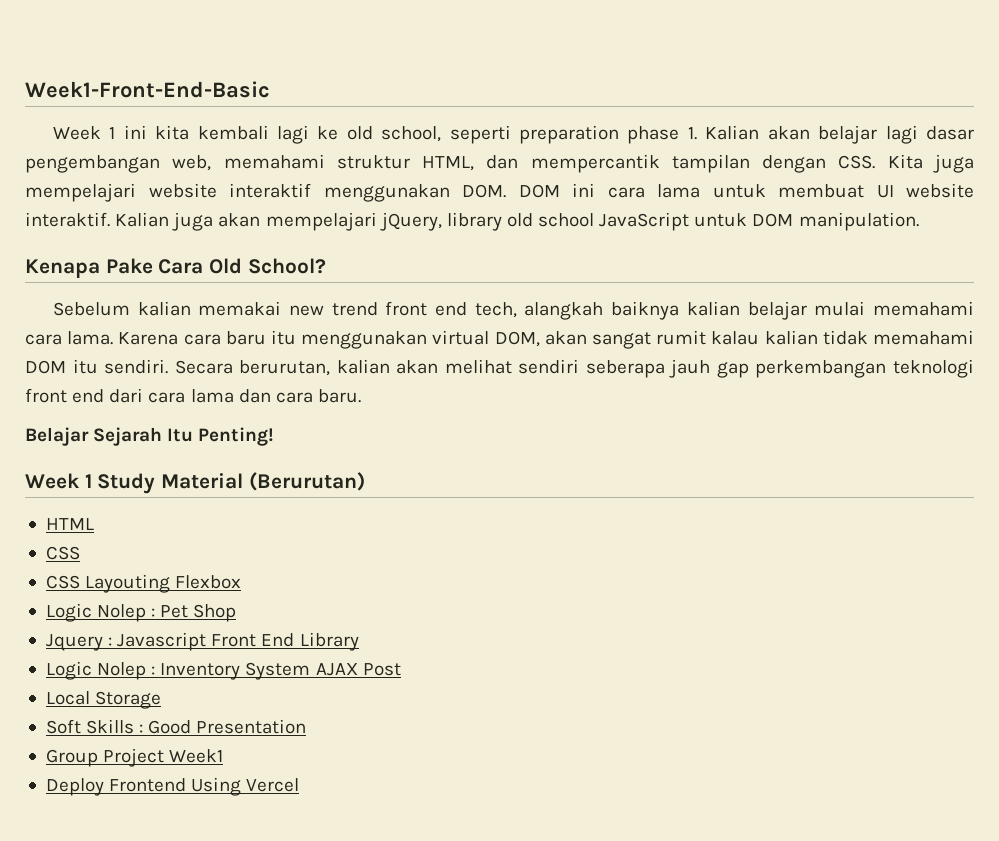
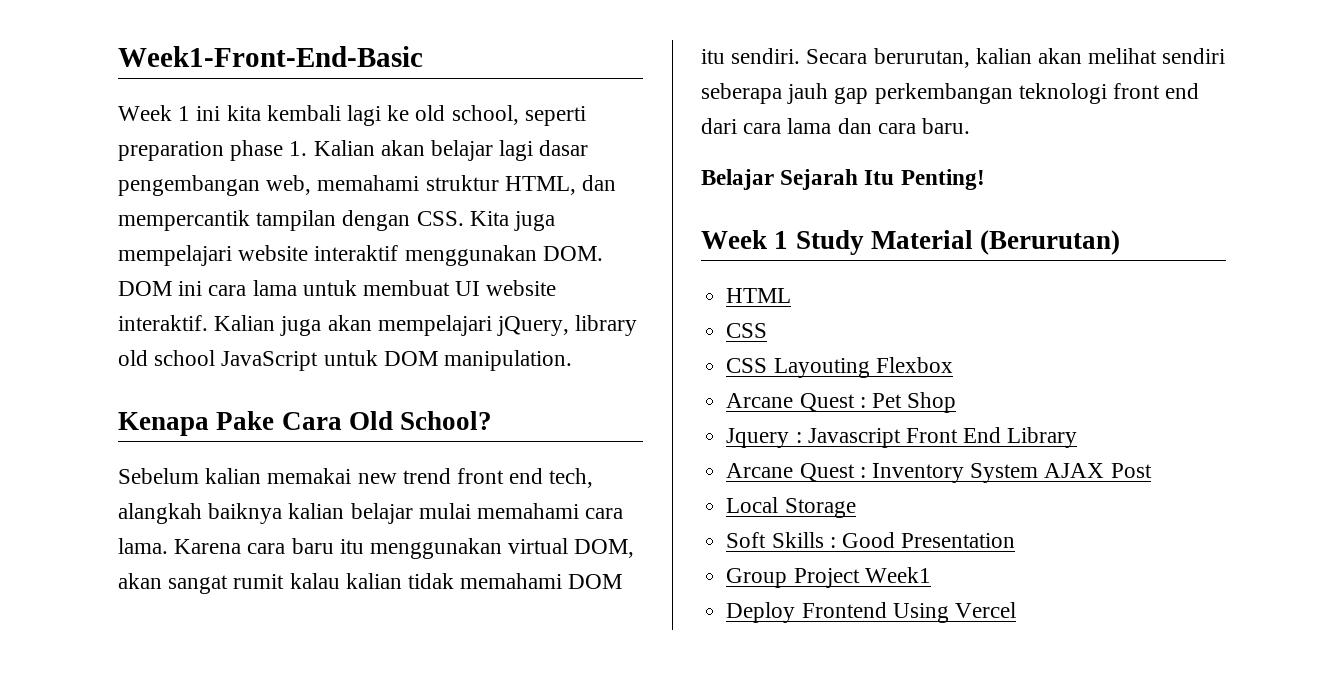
[45,603,147,622] Logic Nolep -> [726,393,855,412] Arcane Quest
[45,661,147,680] Logic Nolep -> [726,463,855,482] Arcane Quest

